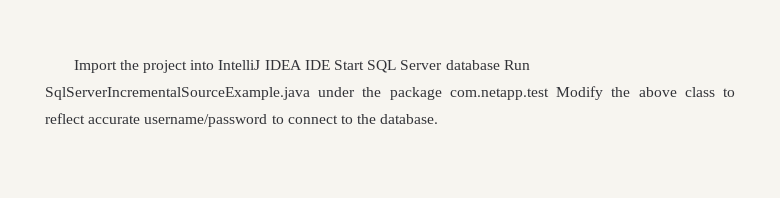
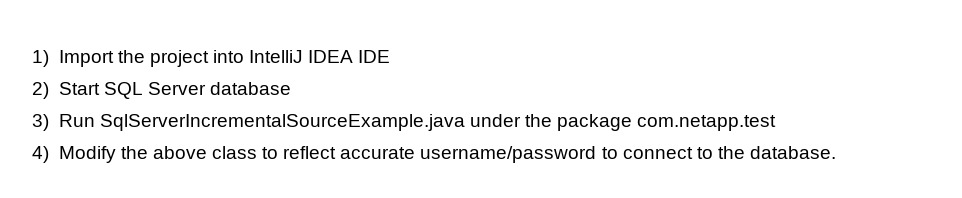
(73, 66) none -> [32,50,49,67] 1)
(330, 65) none -> [32,82,49,99] // 2)
(500, 65) none -> [32,114,49,131] // 3)
(549, 94) none -> [32,146,49,163] // 4)

